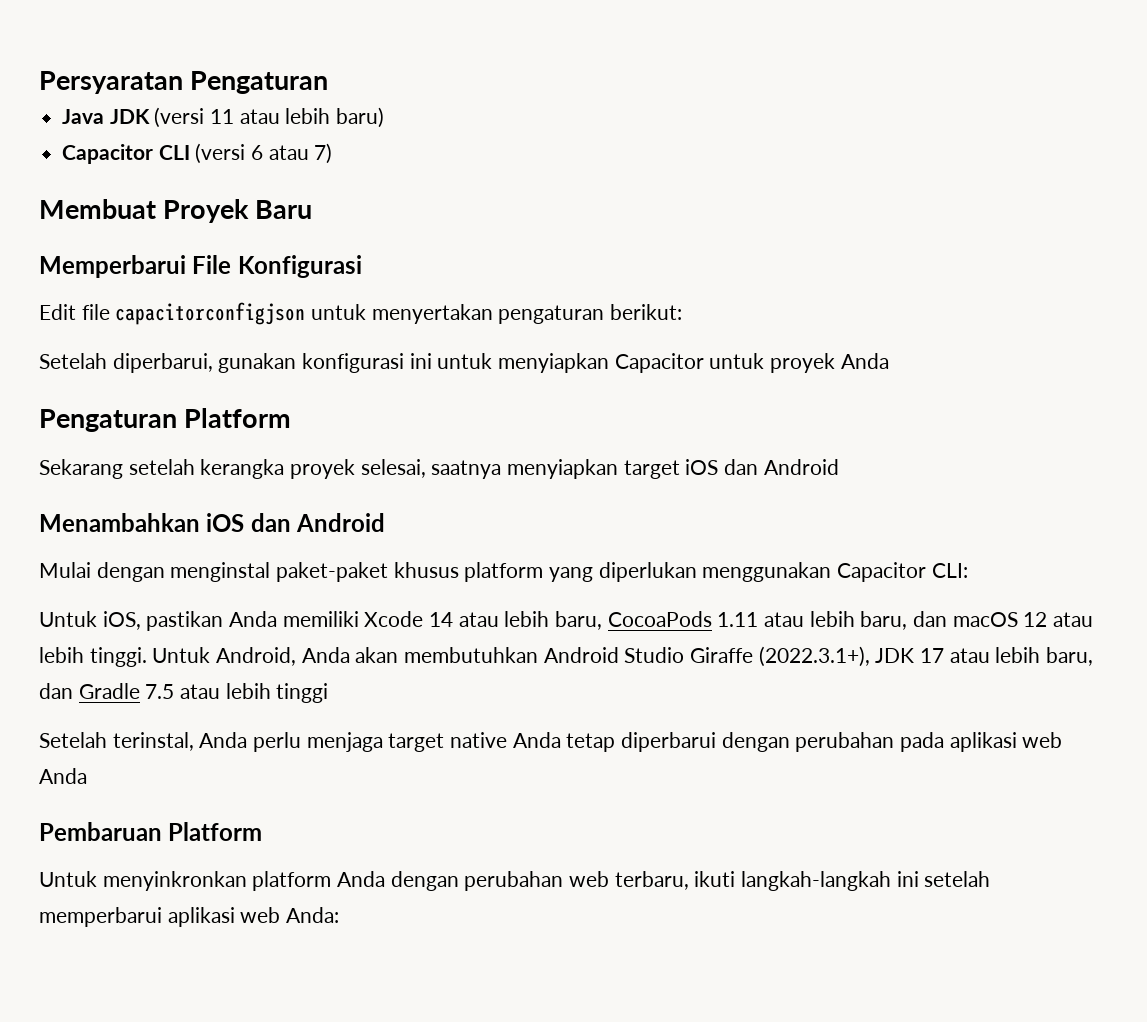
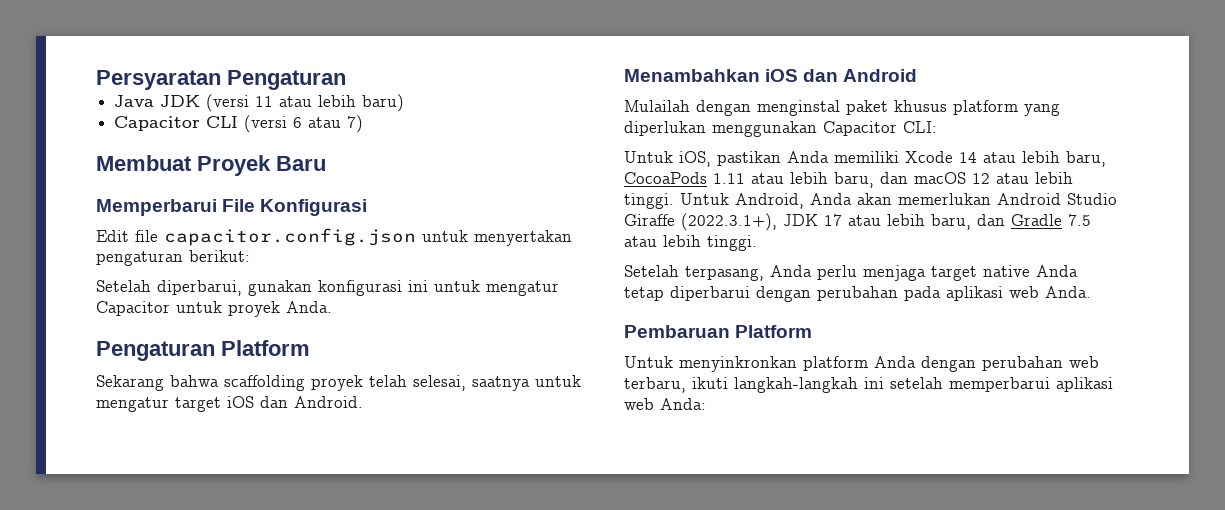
[115,302,306,325] capacitorconfigjson -> [164,228,416,246] capacitor.config.json
[498,353,610,373] menyiapkan -> [486,281,559,296] mengatur
[840,353,889,369] Anda -> [286,301,332,313] Anda.
[128,459,619,479] setelah kerangka proyek selesai, saatnya menyiapkan -> [170,375,581,391] [96,397,169,412] bahwa scaffolding proyek telah selesai, saatnya untuk mengatur
[763,459,839,475] Android -> [294,396,363,408] Android.
[39,562,91,578] Mulai -> [624,100,690,112] Mulailah
[276,562,389,582] paket-paket -> [846,100,888,115] paket
[404,647,539,663] membutuhkan -> [898,193,991,205] memerlukan
[276,683,329,703] [39,732,194,751] tinggi // Setelah terinstal, -> [707,235,757,251] [624,265,764,281] tinggi. // Setelah terpasang,
[39,768,87,784] Anda -> [1045,286,1091,298] Anda.

